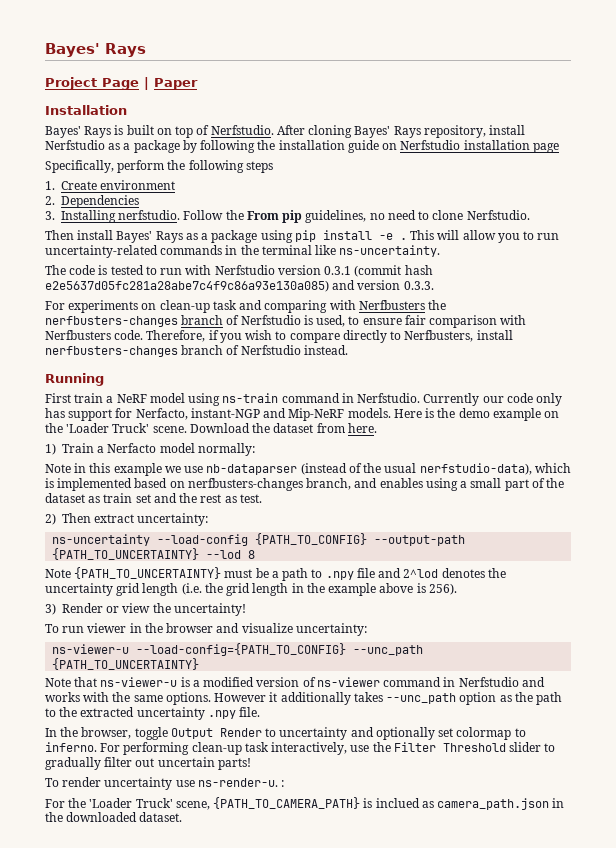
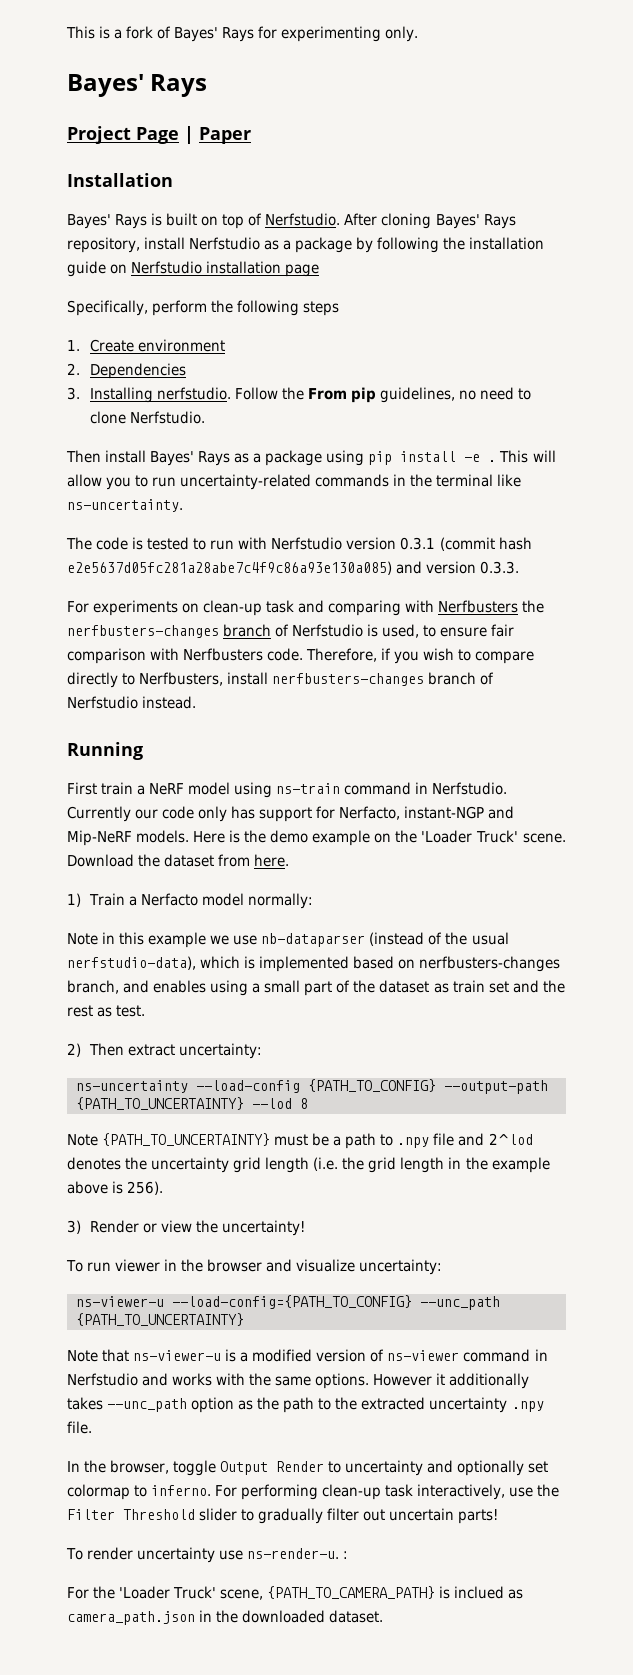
(45, 50) none -> [66,26,419,42] This is a fork of Bayes' Rays for experimenting only. //

